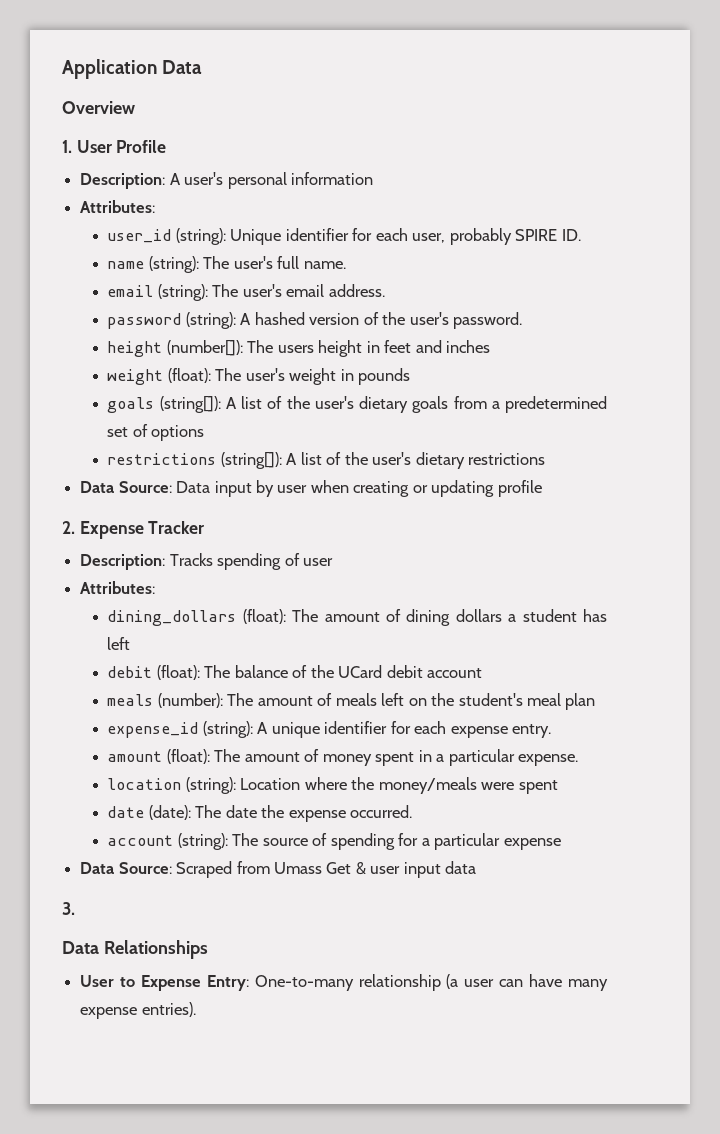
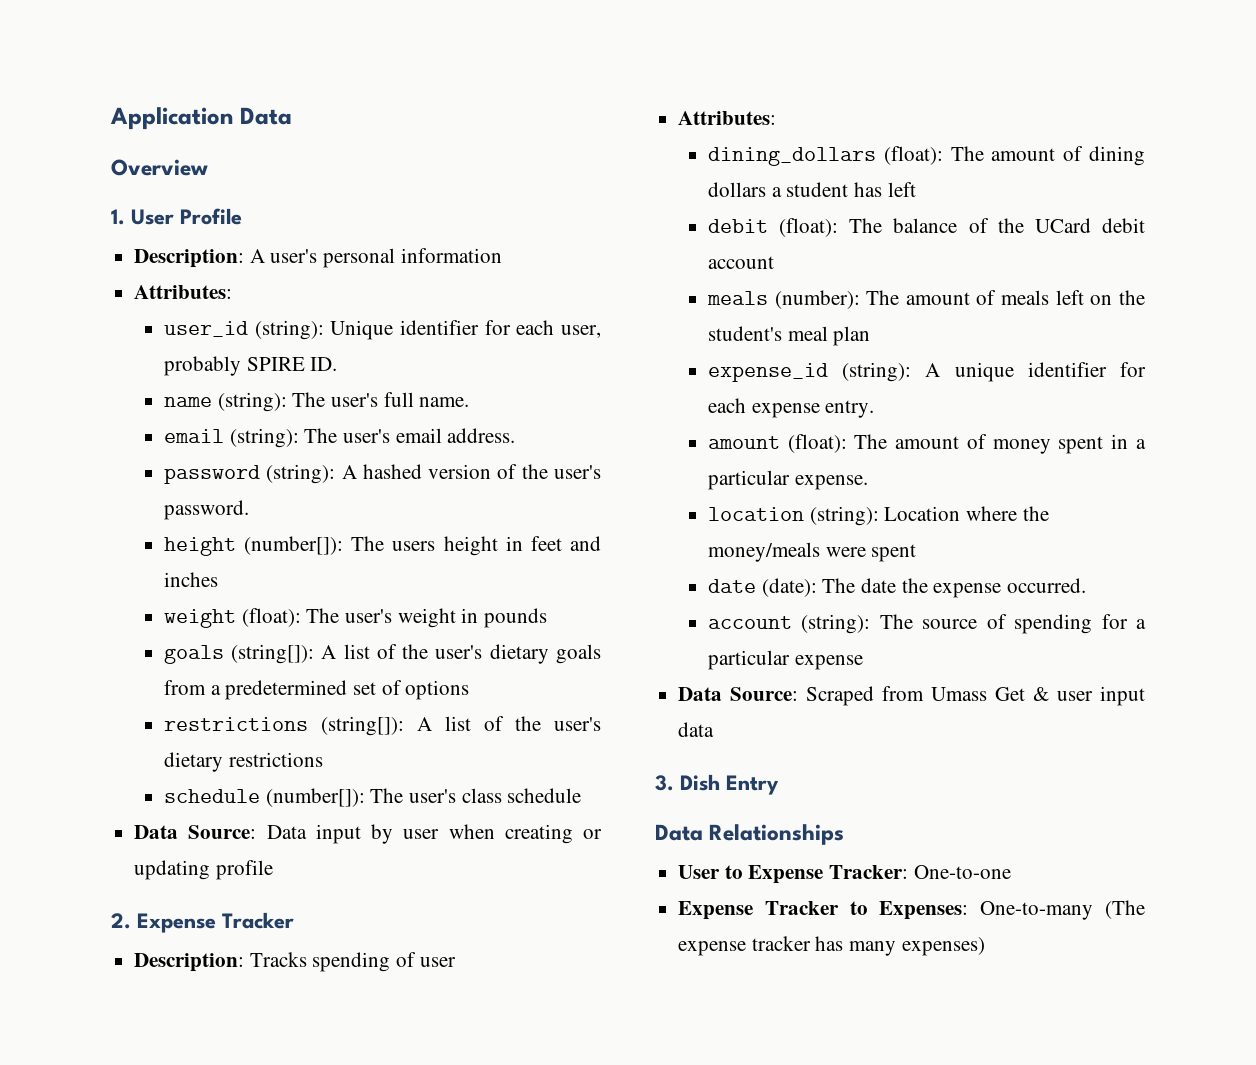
(546, 459) none -> [163,788,582,807] // schedule (number[]): The user's class schedule
(75, 908) none -> [680,774,779,795] Dish Entry
[206,974,608,991] [80,1002,196,1019] Entry: One-to-many relationship (a user can have many expense entries). -> [829,865,1011,879] [678,900,1145,920] [678,936,985,956] Tracker: One-to-one // Expense Tracker to Expenses: One-to-many (The expense tracker has many expenses)

